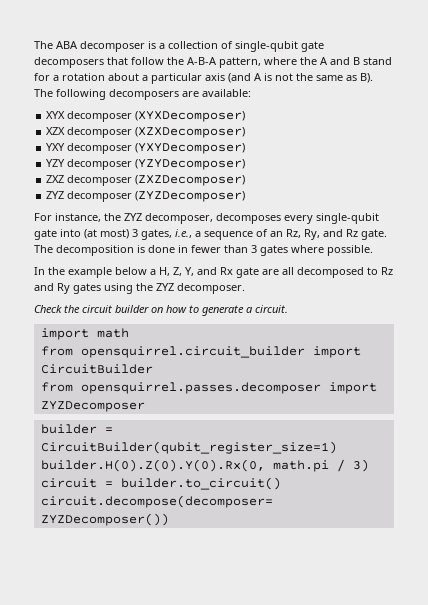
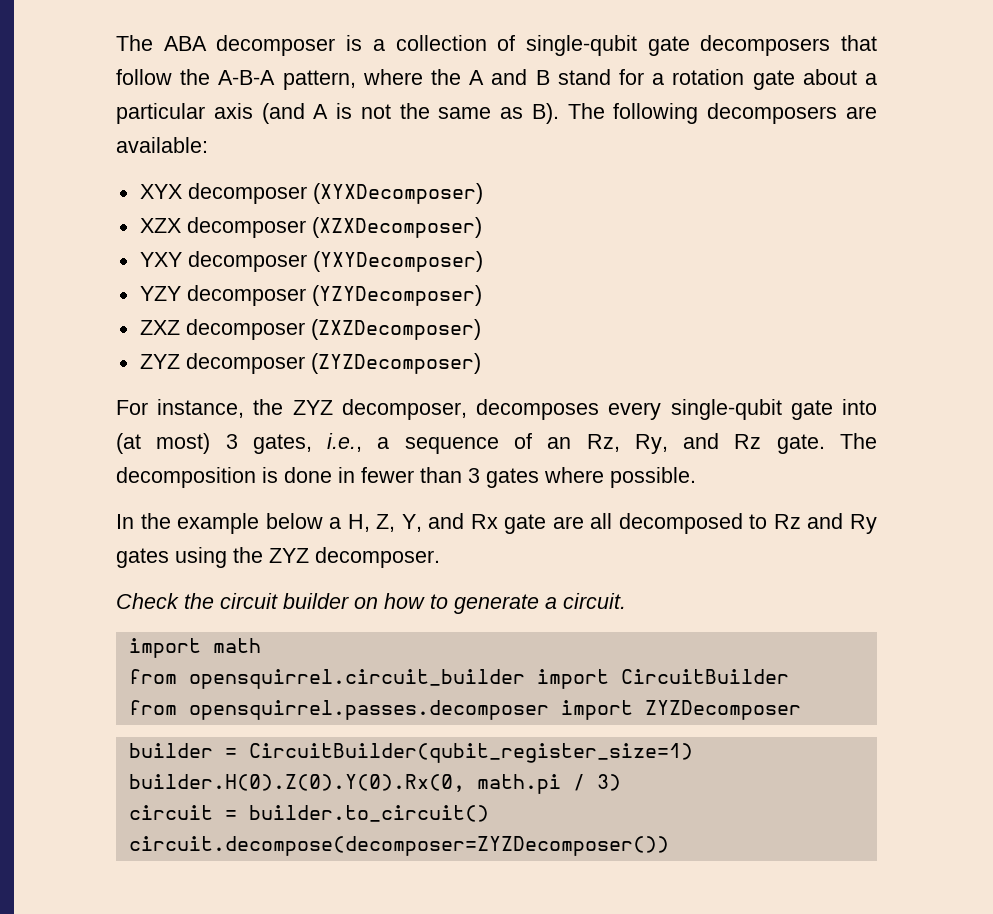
(105, 77) none -> [752,70,795,90] gate

